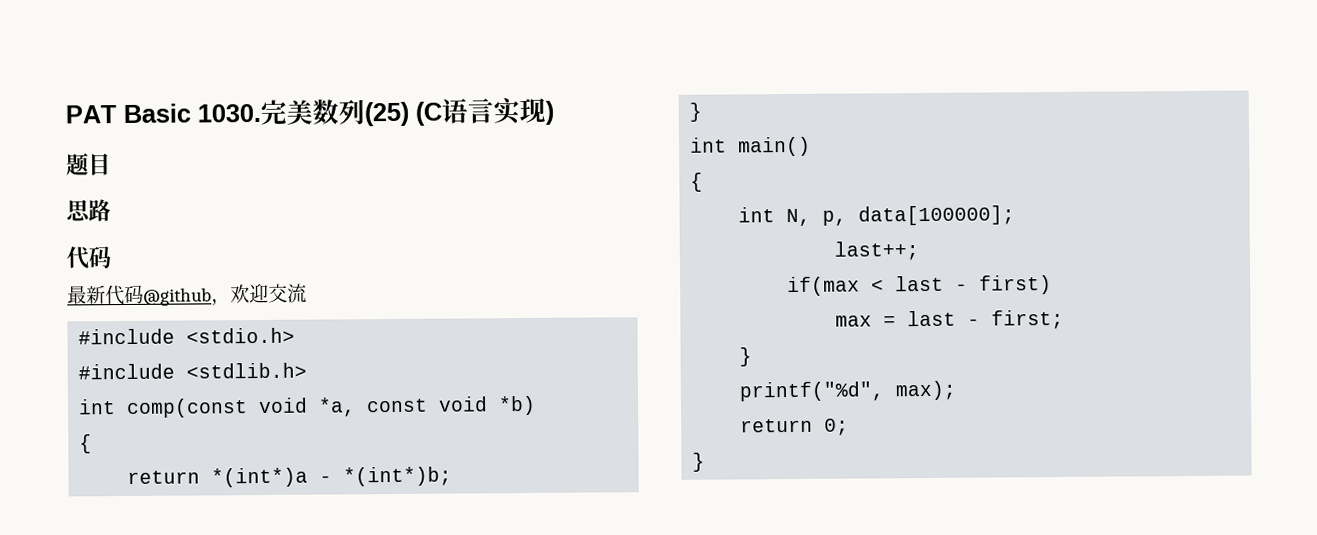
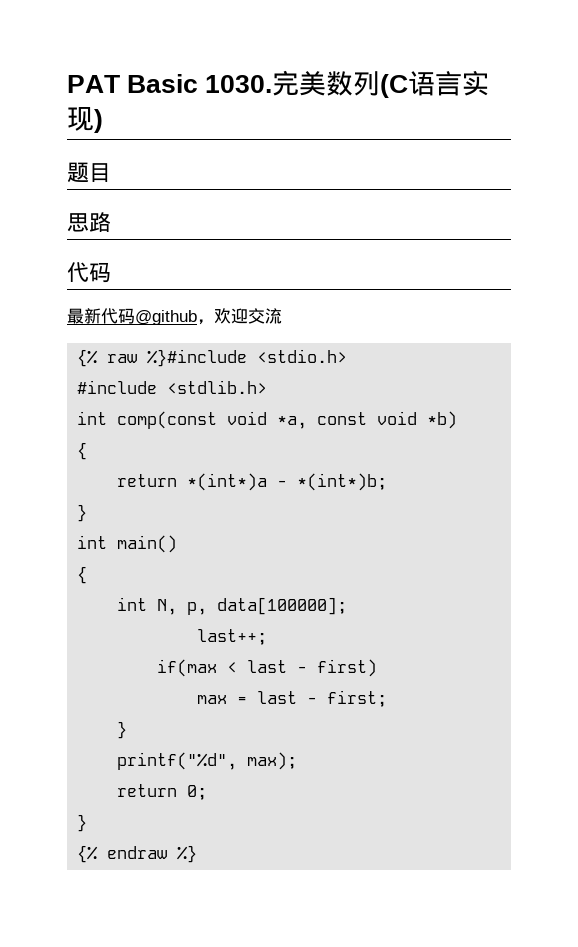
[364,101,409,127] (25) -> (381, 83) none
[78,328,176,345] #include -> [77,349,248,367] {% raw %}#include
(706, 462) none -> [77,845,198,863] // {% endraw %}

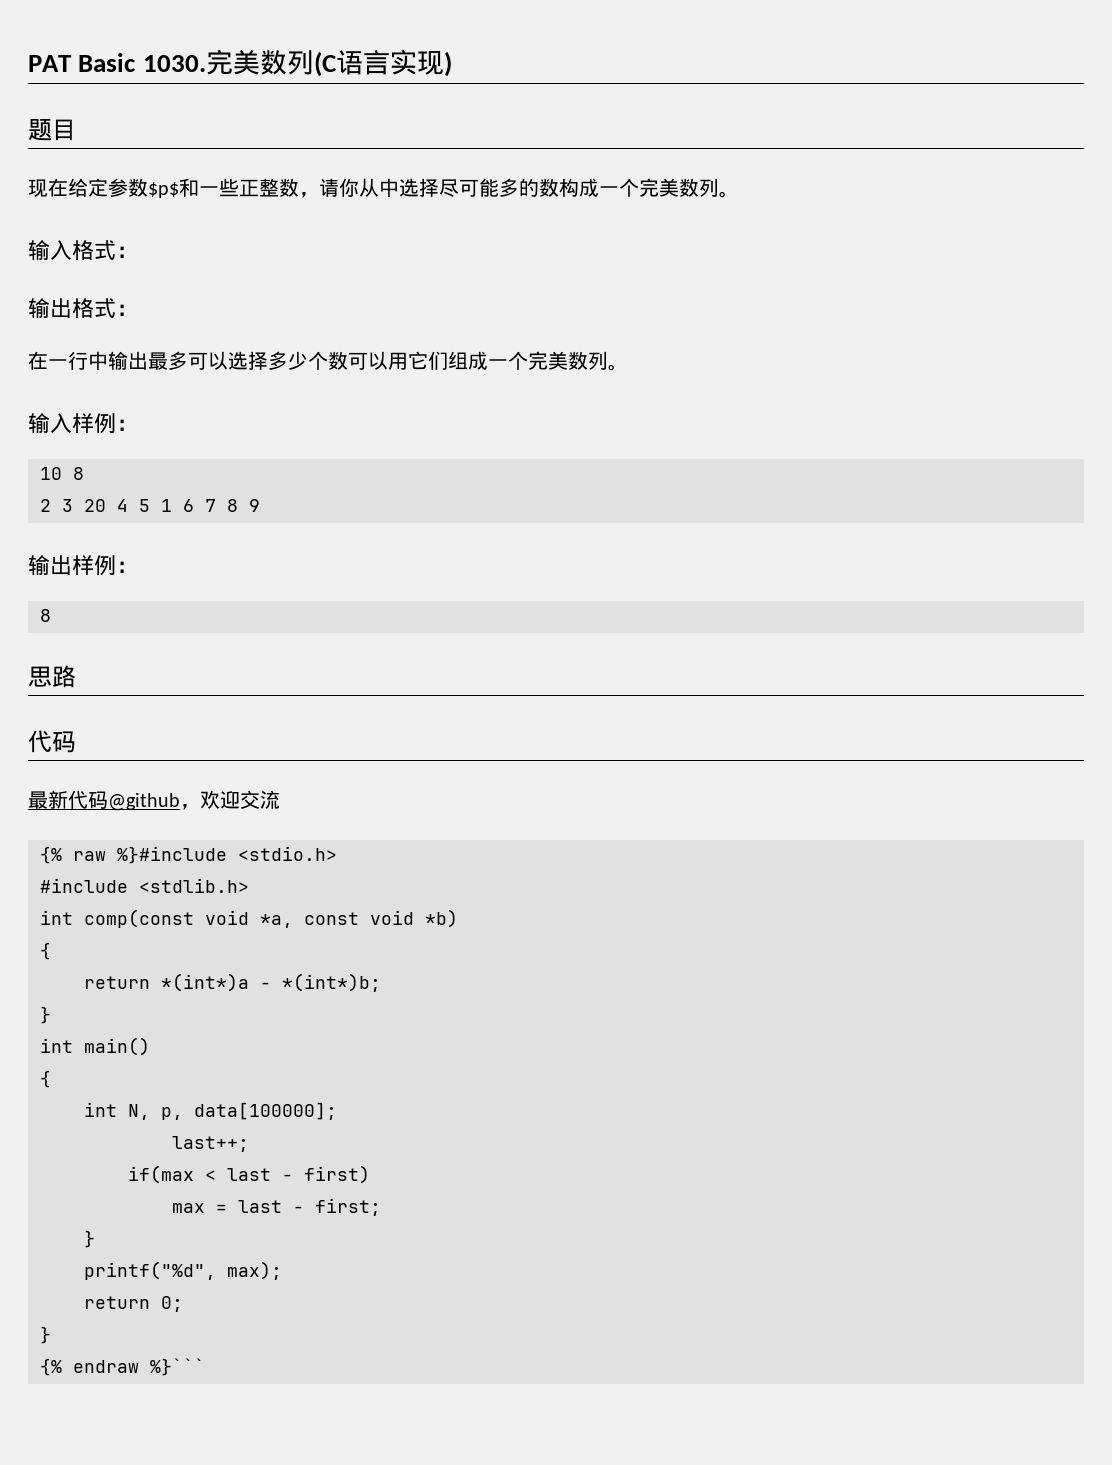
(111, 172) none -> [28,178,739,198] [28,240,138,260] [28,298,138,318] [28,351,628,371] [28,413,138,434] [40,467,84,480] [40,499,260,512] [28,555,138,576] [40,609,51,622] // 现在给定参数$p$和一些正整数，请你从中选择尽可能多的数构成一个完美数列。 // 输入格式： // 输出格式： // 在一行中输出最多可以选择多少个数可以用它们组成一个完美数列。 // 输入样例： // 10 8 // 2 3 20 4 5 1 6 7 8 9 // 输出样例： // 8
[177,845,198,863] %} -> [150,1358,205,1376] %}```

